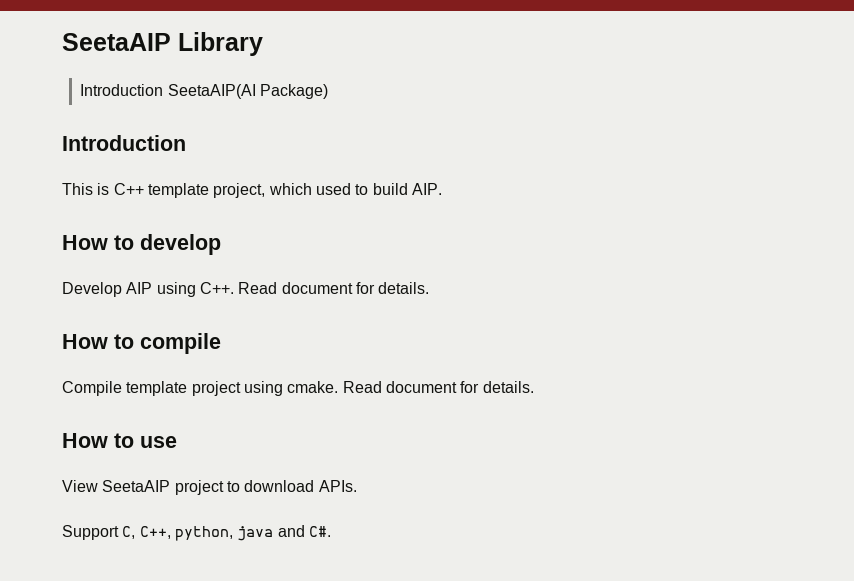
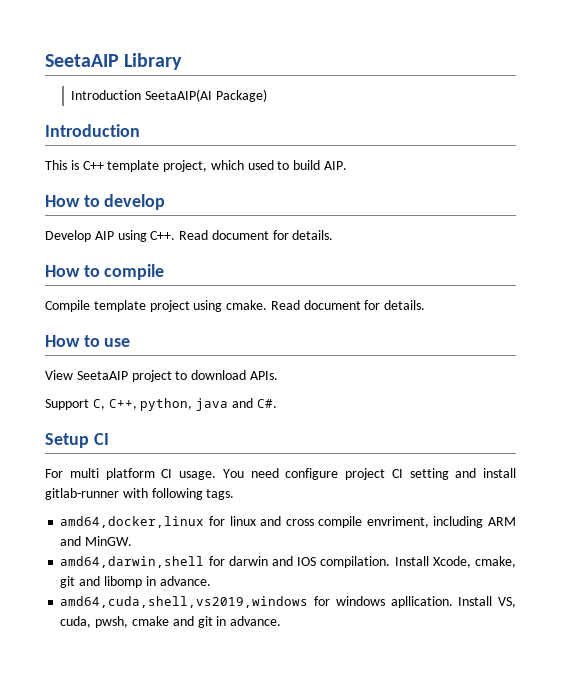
(331, 531) none -> [45,433,109,448] [45,468,516,480] [45,488,235,500] [60,516,516,528] [60,536,133,546] [60,556,516,568] [60,576,211,588] [60,596,517,608] [60,616,282,628] // Setup CI // For multi platform CI usage. You need configure project CI setting and install gitlab-runner with following tags. // amd64,docker,linux for linux and cross compile envriment, including ARM and MinGW. // amd64,darwin,shell for darwin and IOS compilation. Install Xcode, cmake, git and libomp in advance. // amd64,cuda,shell,vs2019,windows for windows apllication. Install VS, cuda, pwsh, cmake and git in advance.

